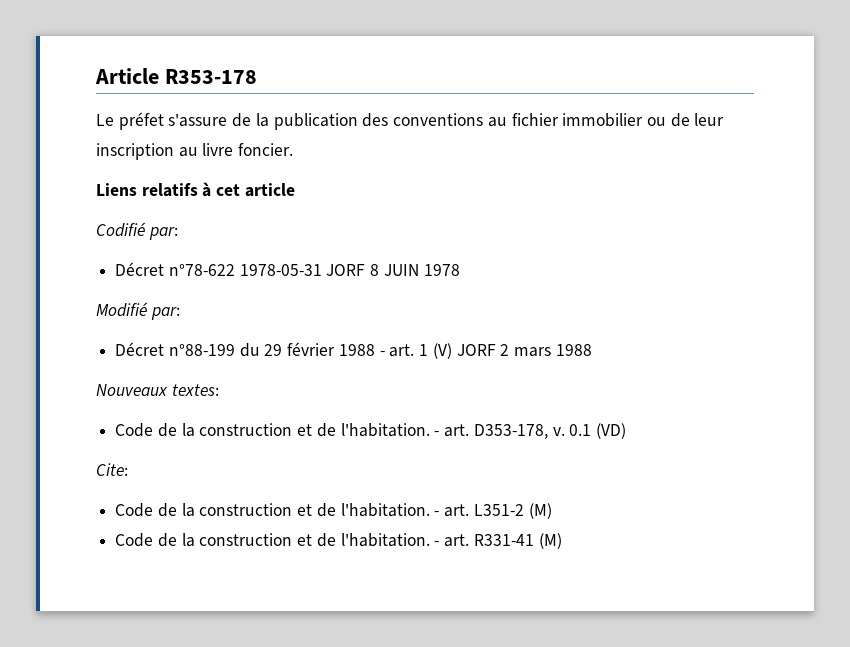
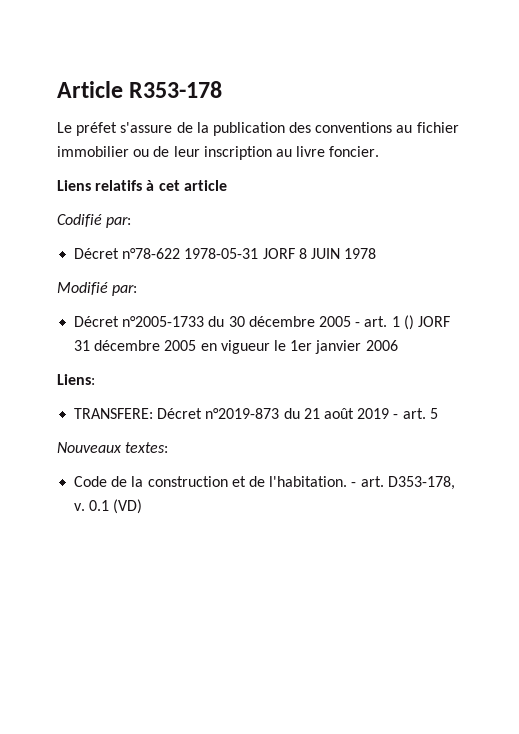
[168,342,592,359] n°88-199 du 29 février 1988 - art. 1 (V) JORF 2 mars 1988 -> [122,315,450,330] [74,340,398,354] [57,374,95,385] [74,408,438,419] n°2005-1733 du 30 décembre 2005 - art. 1 () JORF 31 décembre 2005 en vigueur le 1er janvier 2006 // Liens: // TRANSFERE: Décret n°2019-873 du 21 août 2019 - art. 5
[96,463,128,476] [115,503,552,519] [115,533,562,549] // Cite: // Code de la construction et de l'habitation. - art. L351-2 (M) // Code de la construction et de l'habitation. - art. R331-41 (M) -> (143, 506) none

